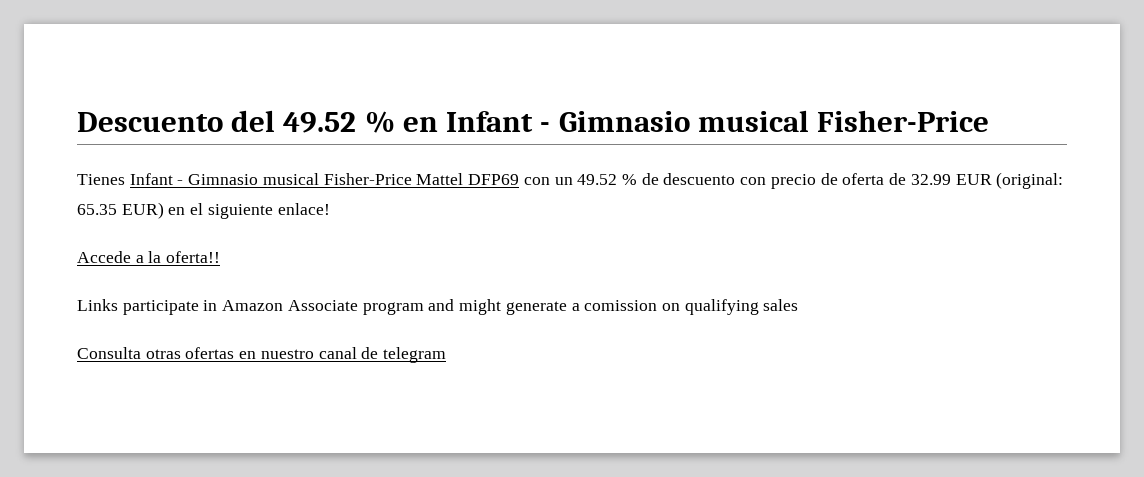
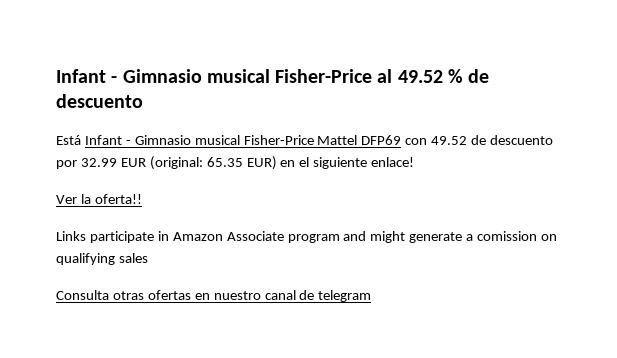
[77,110,990,133] [77,174,125,185] Descuento del 49.52 % en Infant - Gimnasio musical Fisher-Price // Tienes -> [56,69,490,83] [56,94,143,108] [56,135,81,145] Infant - Gimnasio musical Fisher-Price al 49.52 % de descuento // Está
[554,173,907,189] un 49.52 % de descuento con precio de oferta de -> [431,135,554,145] [56,160,77,169] 49.52 de descuento por
[77,251,144,263] Accede a -> [56,195,77,204] Ver

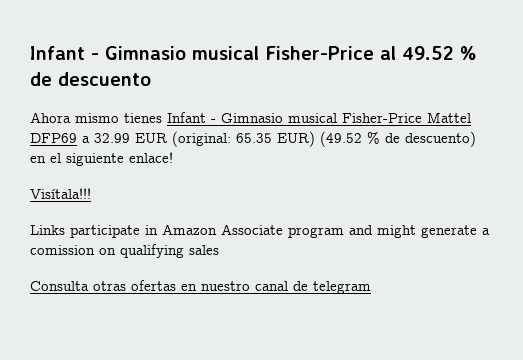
[56,135,81,145] Está -> [30,112,162,123] Ahora mismo tienes
[405,135,554,145] [56,160,77,169] con 49.52 de descuento por -> [82,136,90,143] a
(277, 163) none -> [320,131,476,147] (49.52 % de descuento)
[56,194,142,204] Ver la oferta!! -> [30,188,91,199] Visítala!!!

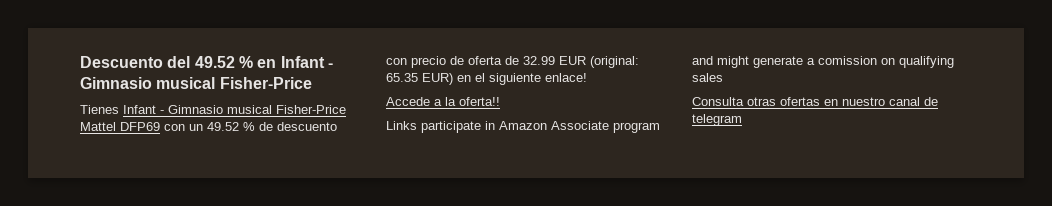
[30,46,476,60] [30,72,151,86] [30,112,162,123] Infant - Gimnasio musical Fisher-Price al 49.52 % de descuento // Ahora mismo tienes -> [80,56,333,68] [80,77,312,89] [80,105,119,114] Descuento del 49.52 % en Infant - Gimnasio musical Fisher-Price // Tienes
[82,136,90,143] a -> [164,122,337,131] [386,56,519,68] con un 49.52 % de descuento con precio de oferta de
[320,131,476,147] (49.52 % de descuento) -> (453, 79) none
[30,188,91,199] Visítala!!! -> [386,97,500,106] Accede a la oferta!!

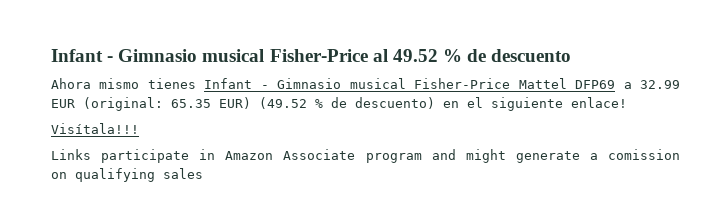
[80,56,333,68] [80,77,312,89] [80,105,119,114] Descuento del 49.52 % en Infant - Gimnasio musical Fisher-Price // Tienes -> [51,49,572,62] [51,78,196,89] Infant - Gimnasio musical Fisher-Price al 49.52 % de descuento // Ahora mismo tienes
[164,122,337,131] [386,56,519,68] con un 49.52 % de descuento con precio de oferta de -> [623,82,632,89] a
(453, 79) none -> [259,97,435,109] (49.52 % de descuento)
[386,97,500,106] Accede a la oferta!! -> [51,123,139,134] Visítala!!!
[692,97,938,106] [692,114,742,126] // Consulta otras ofertas en nuestro canal de telegram -> (203, 173) none

